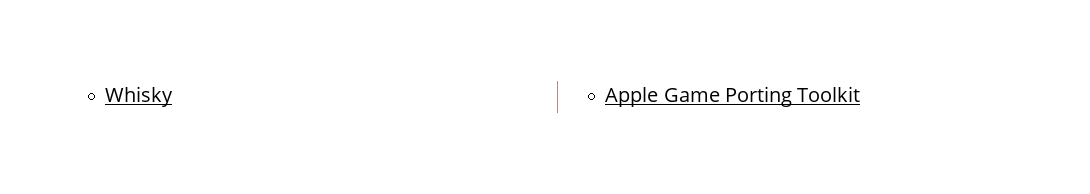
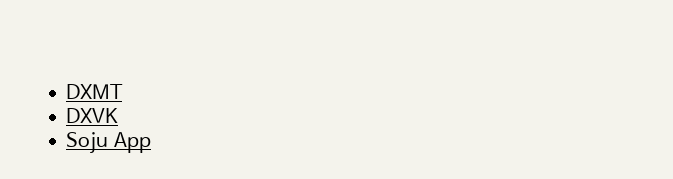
[105,86,174,107] [605,86,861,107] Whisky // Apple Game Porting Toolkit -> [66,84,124,99] [66,108,119,123] [66,132,151,154] DXMT // DXVK // Soju App

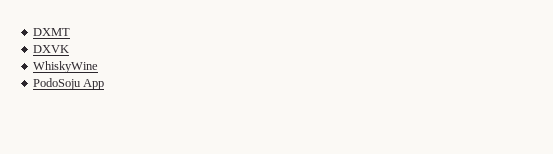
[66,132,109,154] Soju -> [32,61,98,73] [32,78,81,90] WhiskyWine // PodoSoju

